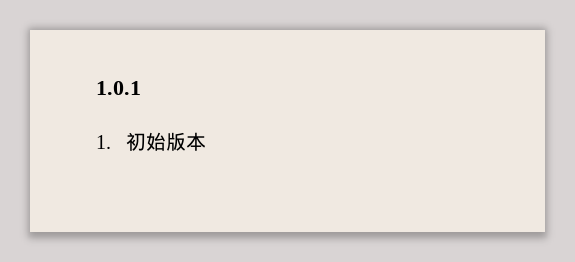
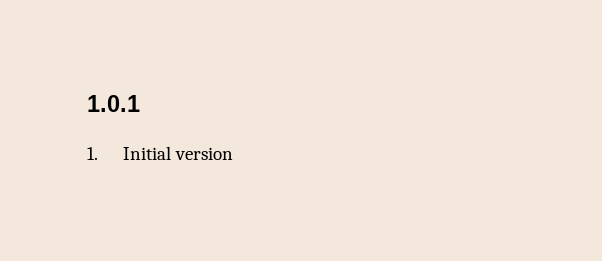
[125,132,206,151] 初始版本 -> [123,146,234,160] Initial version

